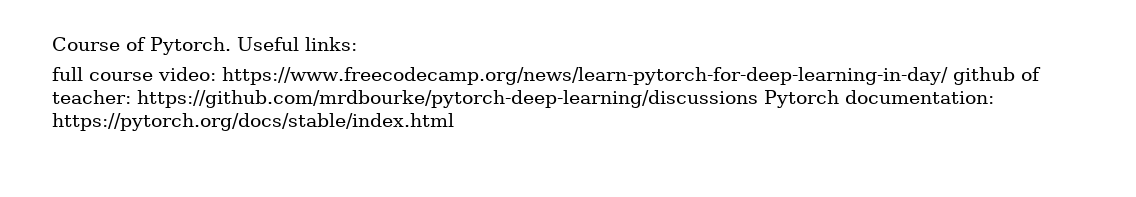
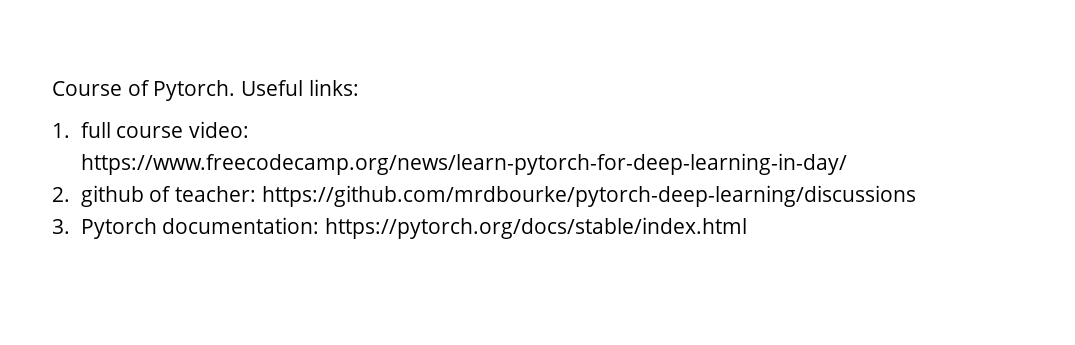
(357, 44) none -> [52,123,70,138] 1.
(948, 76) none -> [52,187,70,202] // 2.
(758, 99) none -> [52,219,70,234] // 3.

